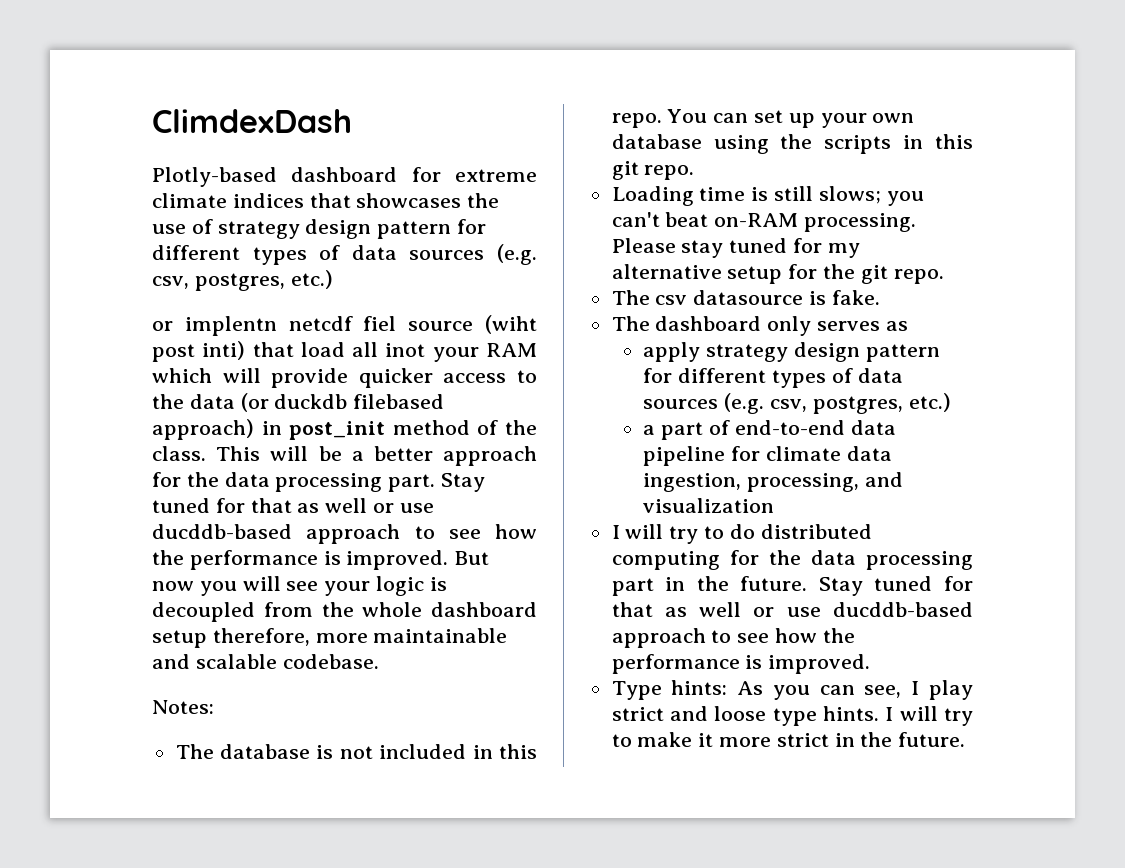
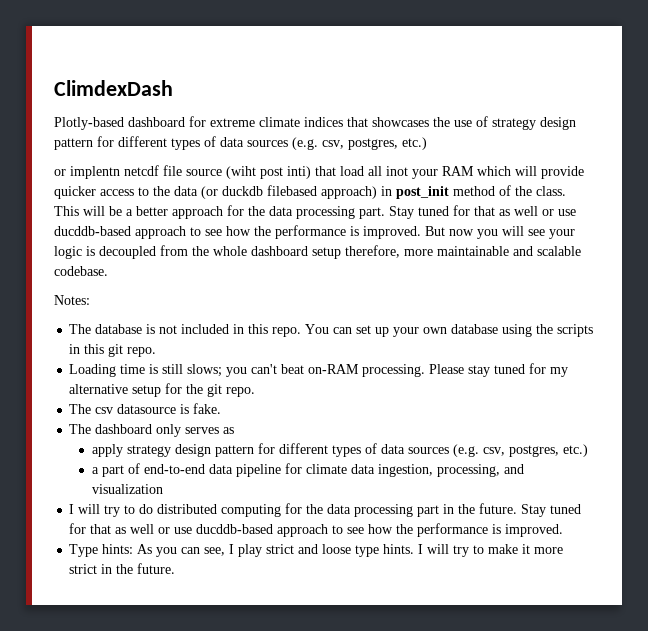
[363,316,397,331] fiel -> [163,165,182,176] file

